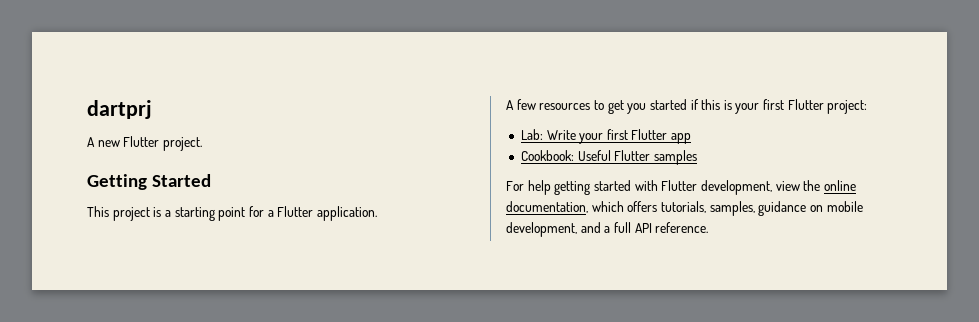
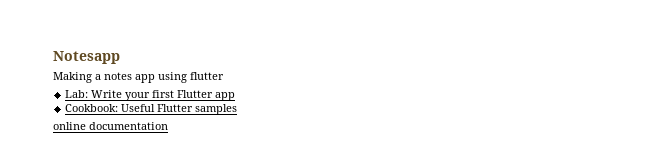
[87,100,152,119] [87,136,202,151] [87,174,212,190] [87,206,377,221] [506,99,868,114] dartprj // A new Flutter project. // Getting Started // This project is a starting point for a Flutter application. // A few resources to get you started if this is your first Flutter project: -> [53,51,120,64] [53,72,224,83] Notesapp // Making a notes app using flutter
[506,180,856,195] [506,201,863,216] [506,222,709,237] For help getting started with Flutter development, view the online documentation, which offers tutorials, samples, guidance on mobile development, and a full API reference. -> [53,122,168,130] online documentation

